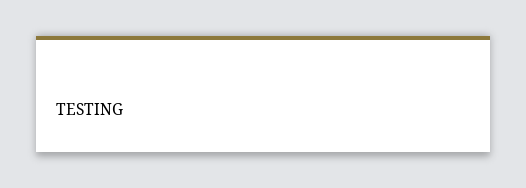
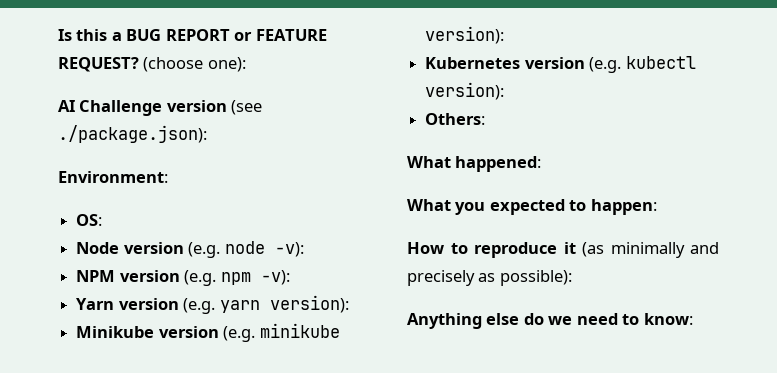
[56,103,123,115] TESTING -> [58,29,327,41] [58,57,246,72] [58,100,263,116] [58,125,207,143] [58,171,168,183] [76,214,103,226] [76,241,304,258] [76,270,290,286] [76,295,349,314] [76,323,340,342] [425,26,505,44] [425,56,696,73] [425,82,505,100] [425,113,486,125] [407,156,542,172] [407,199,657,215] [407,242,719,258] [407,270,572,286] [407,313,693,329] Is this a BUG REPORT or FEATURE REQUEST? (choose one): // AI Challenge version (see ./package.json): // Environment: // OS: // Node version (e.g. node -v): // NPM version (e.g. npm -v): // Yarn version (e.g. yarn version): // Minikube version (e.g. minikube version): // Kubernetes version (e.g. kubectl version): // Others: // What happened: // What you expected to happen: // How to reproduce it (as minimally and precisely as possible): // Anything else do we need to know:

